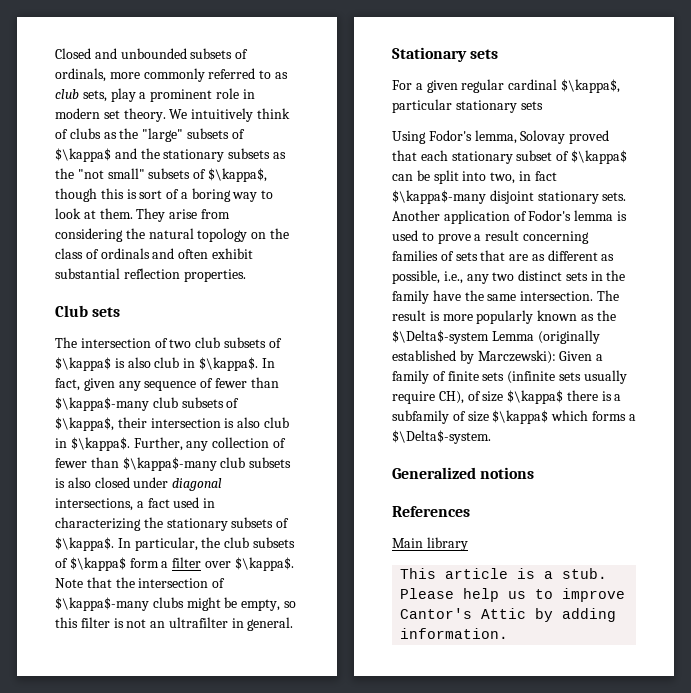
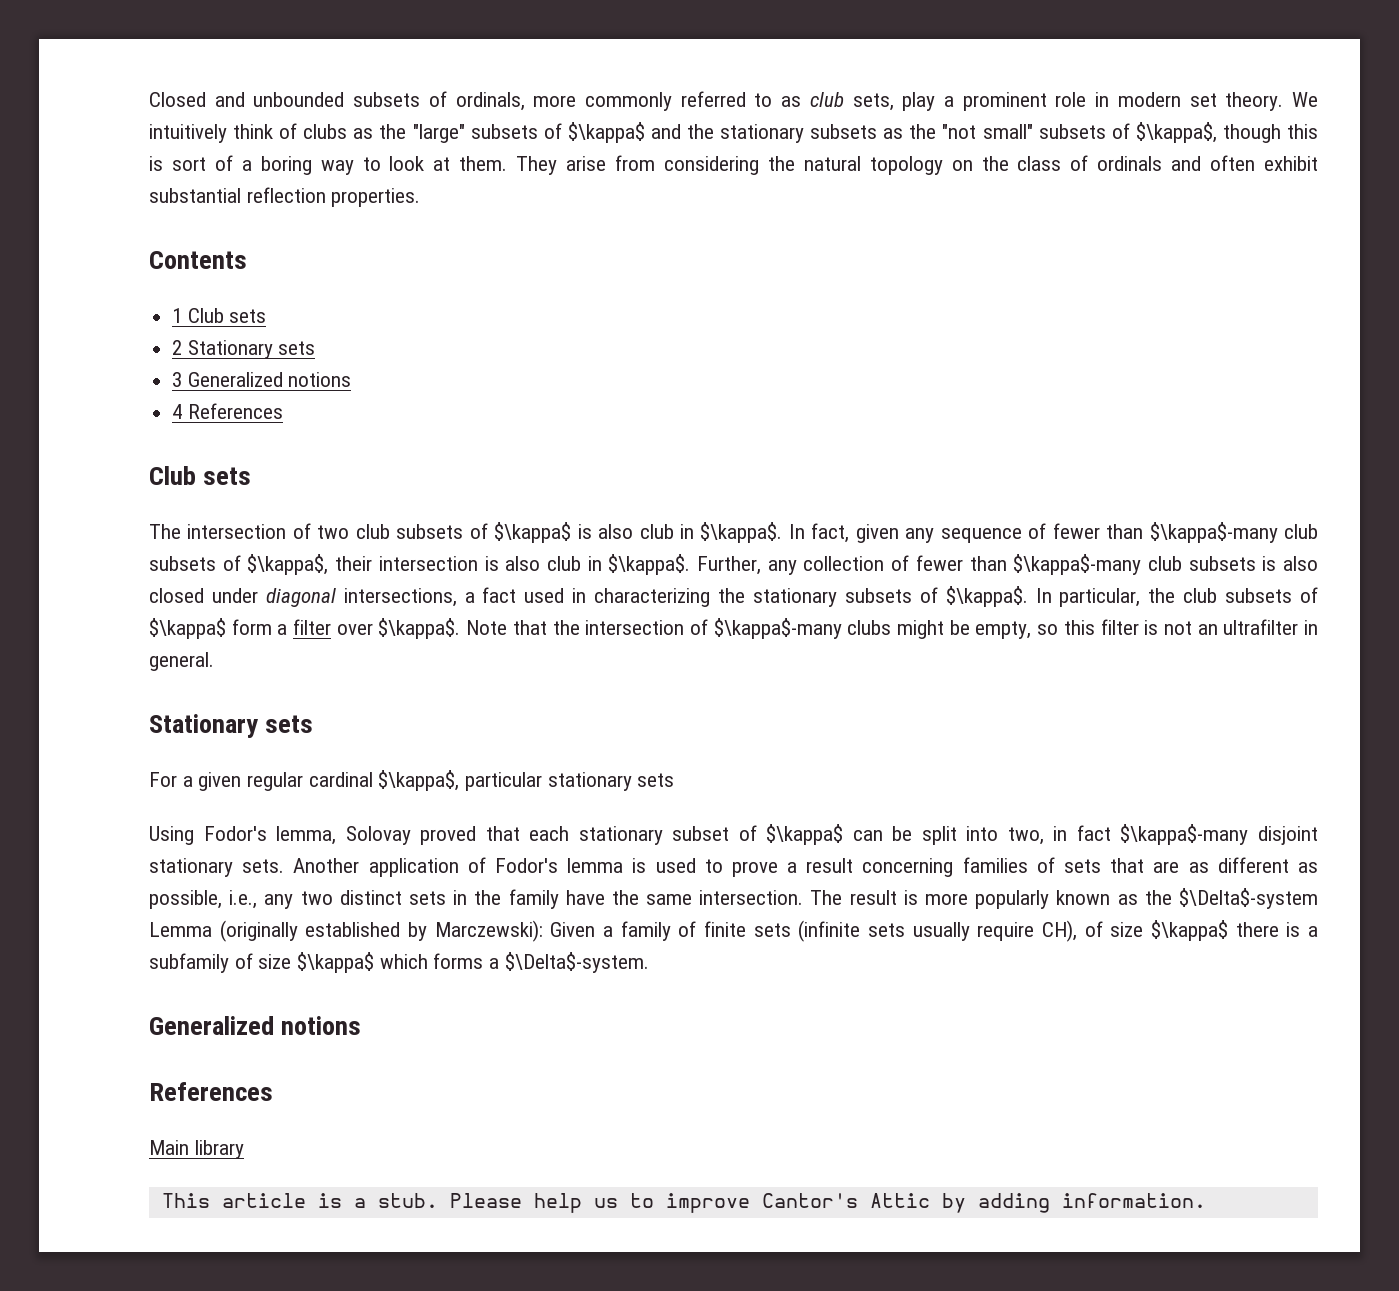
(246, 275) none -> [149,251,247,269] [172,308,267,323] [172,340,316,359] [172,372,352,387] [172,403,283,419] // Contents // 1 Club sets // 2 Stationary sets // 3 Generalized notions // 4 References

